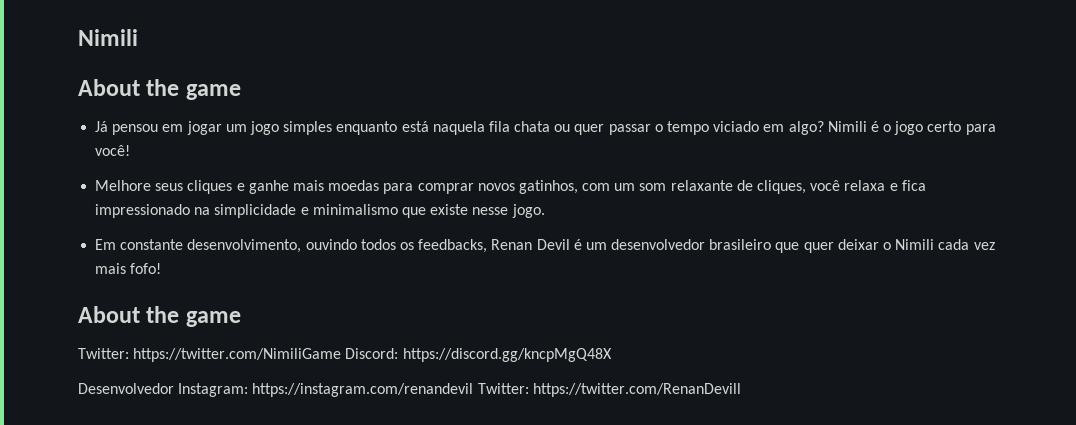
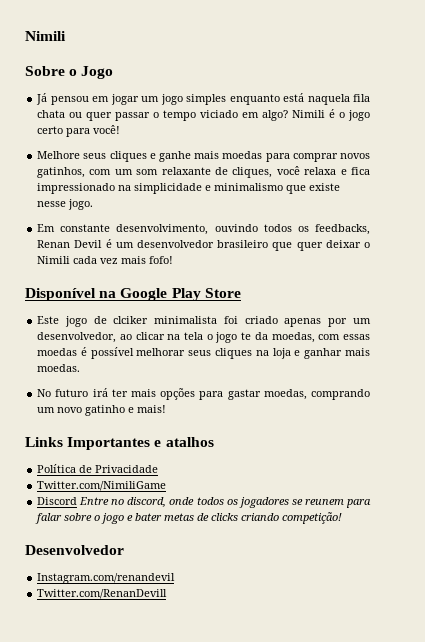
[78,79,241,100] About the game -> [25,66,114,79] Sobre o Jogo
[78,306,241,327] [78,348,612,362] [78,383,741,397] About the game // Twitter: https://twitter.com/NimiliGame Discord: https://discord.gg/kncpMgQ48X // Desenvolvedor Instagram: https://instagram.com/renandevil Twitter: https://twitter.com/RenanDevill -> [25,288,241,301] [37,316,371,327] [37,332,370,343] [37,347,370,359] [37,364,81,372] [37,388,370,400] [37,405,167,416] [25,437,214,450] [37,464,159,473] [37,481,167,491] [37,497,371,508] [35,512,343,524] [25,545,124,555] [37,573,176,584] [37,589,168,599] Disponível na Google Play Store // Este jogo de clciker minimalista foi criado apenas por um desenvolvedor, ao clicar na tela o jogo te da moedas, com essas moedas é possível melhorar seus cliques na loja e ganhar mais moedas. // No futuro irá ter mais opções para gastar moedas, comprando um novo gatinho e mais! // Links Importantes e atalhos // Política de Privacidade // Twitter.com/NimiliGame // Discord Entre no discord, onde todos os jogadores se reunem para falar sobre o jogo e bater metas de clicks criando competição! // Desenvolvedor // Instagram.com/renandevil // Twitter.com/RenanDevill

